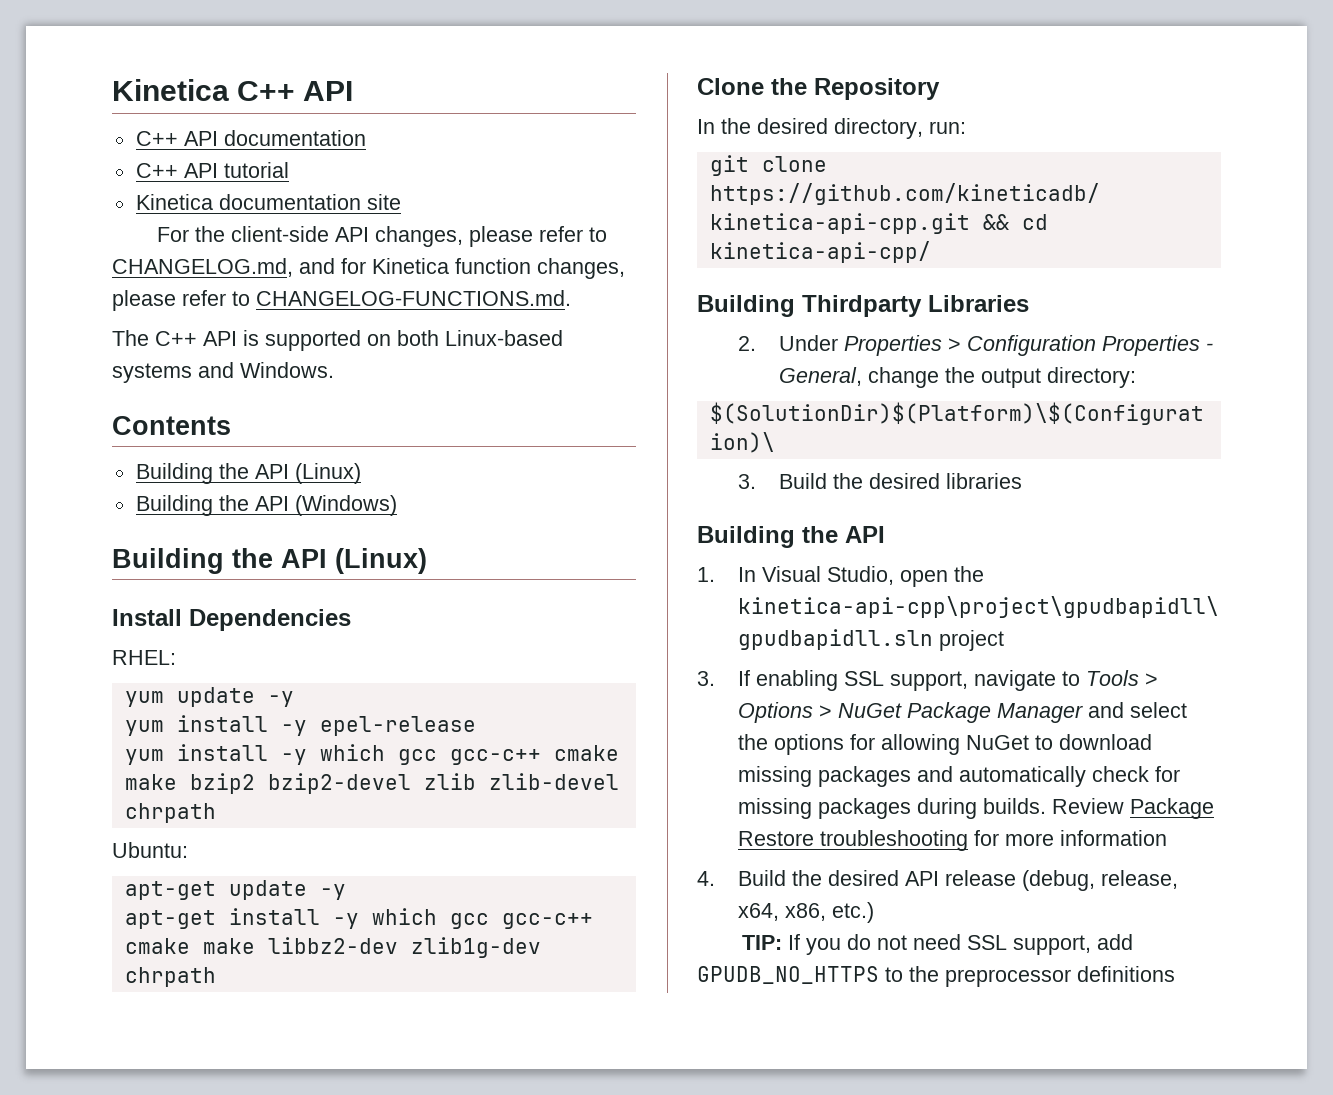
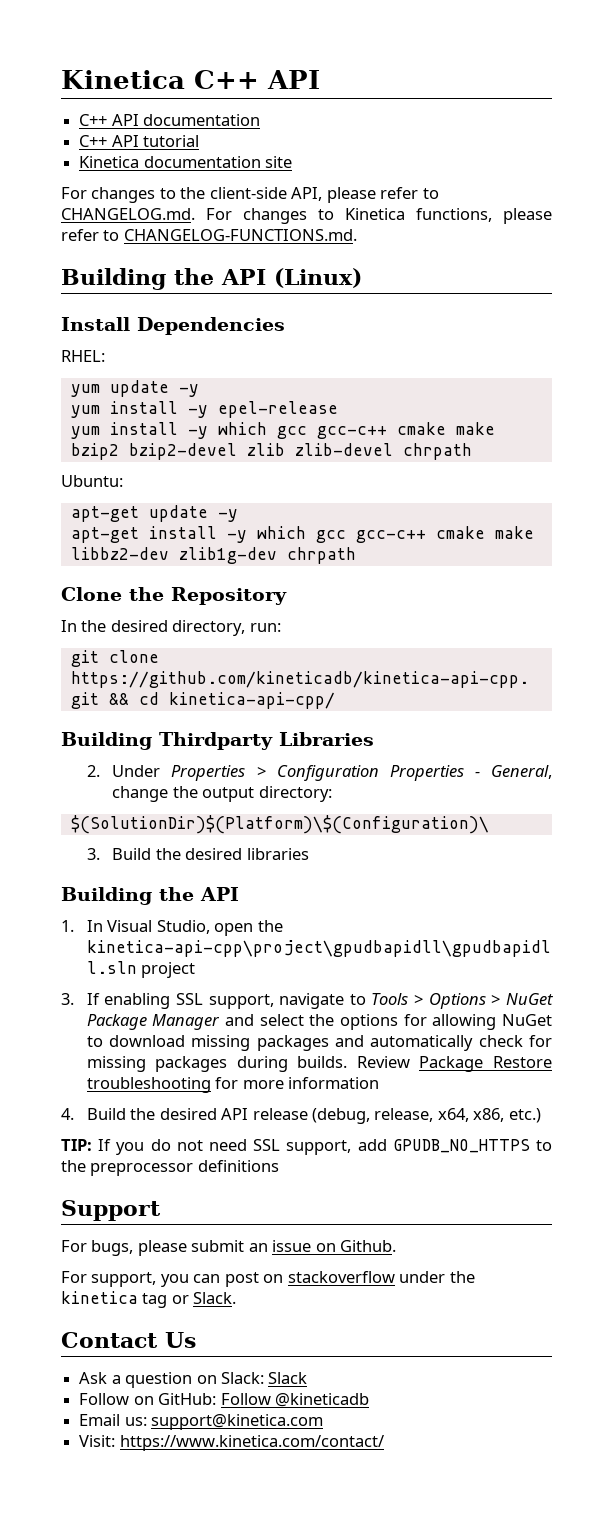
[194,226,607,247] [112,258,625,279] [112,290,571,311] [112,330,563,351] [112,362,334,383] [112,416,231,435] [135,463,361,484] [135,495,397,516] the client-side API changes, please refer to CHANGELOG.md, and for Kinetica function changes, please refer to CHANGELOG-FUNCTIONS.md. // The C++ API is supported on both Linux-based systems and Windows. // Contents // Building the API (Linux) // Building the API (Windows) -> [91,187,439,203] [61,208,552,224] [61,229,357,241] changes to the client-side API, please refer to CHANGELOG.md. For changes to Kinetica functions, please refer to CHANGELOG-FUNCTIONS.md.
(1175, 974) none -> [61,1200,161,1221] [61,1240,397,1256] [61,1271,475,1287] [61,1291,237,1308] [61,1332,196,1348] [79,1372,308,1388] [79,1393,369,1407] [79,1414,324,1430] [79,1435,384,1451] // Support // For bugs, please submit an issue on Github. // For support, you can post on stackoverflow under the kinetica tag or Slack. // Contact Us // Ask a question on Slack: Slack // Follow on GitHub: Follow @kineticadb // Email us: support@kinetica.com // Visit: https://www.kinetica.com/contact/

